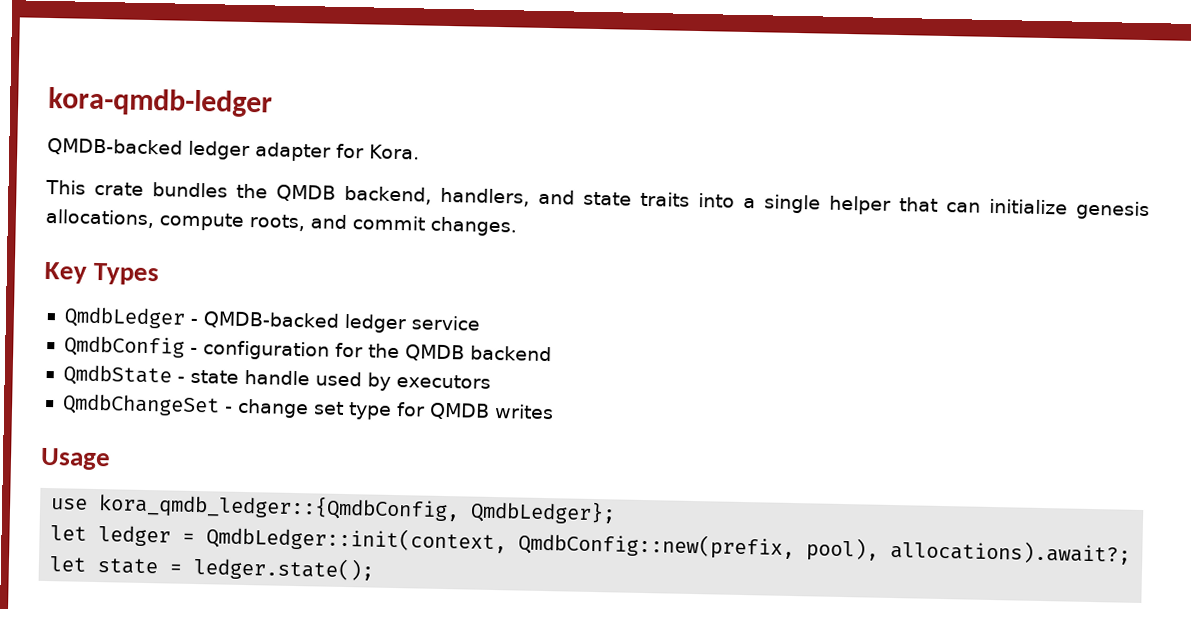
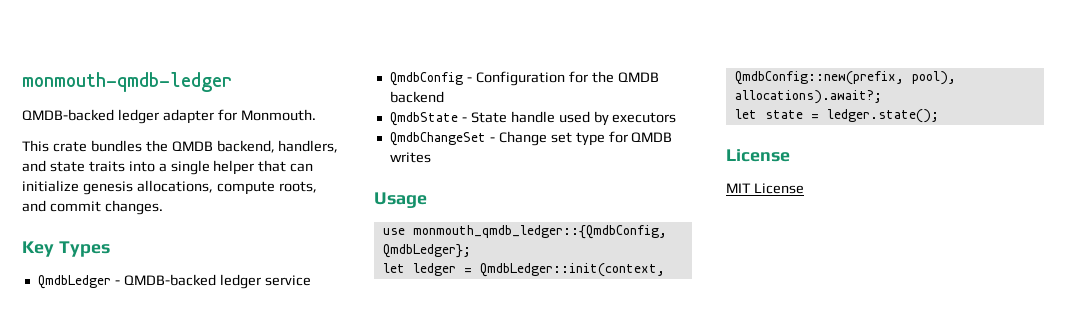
[47,86,273,118] kora-qmdb-ledger -> [22,72,232,92] monmouth-qmdb-ledger
[368,144,420,160] Kora. -> [240,109,316,121] Monmouth.
[202,340,330,361] configuration -> [475,71,565,86] Configuration
[189,369,239,384] state -> [470,112,507,123] State
[236,398,309,419] change -> [498,131,547,146] Change
[98,492,461,523] kora_qmdb_ledger::{QmdbConfig, -> [412,225,667,239] monmouth_qmdb_ledger::{QmdbConfig,
(376, 568) none -> [726,149,790,162] [726,183,804,194] // License // MIT License

